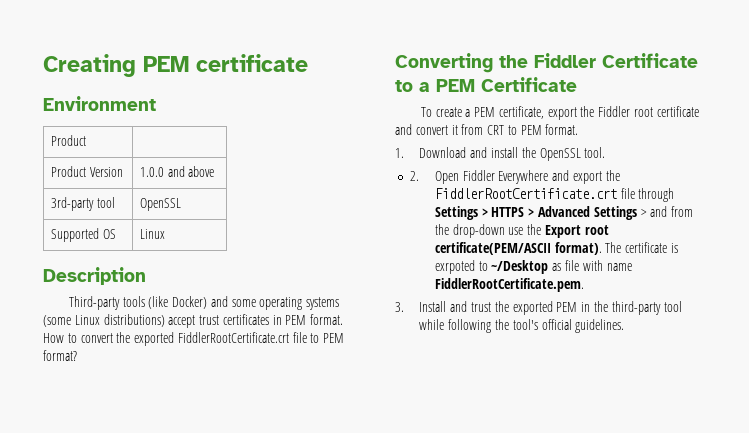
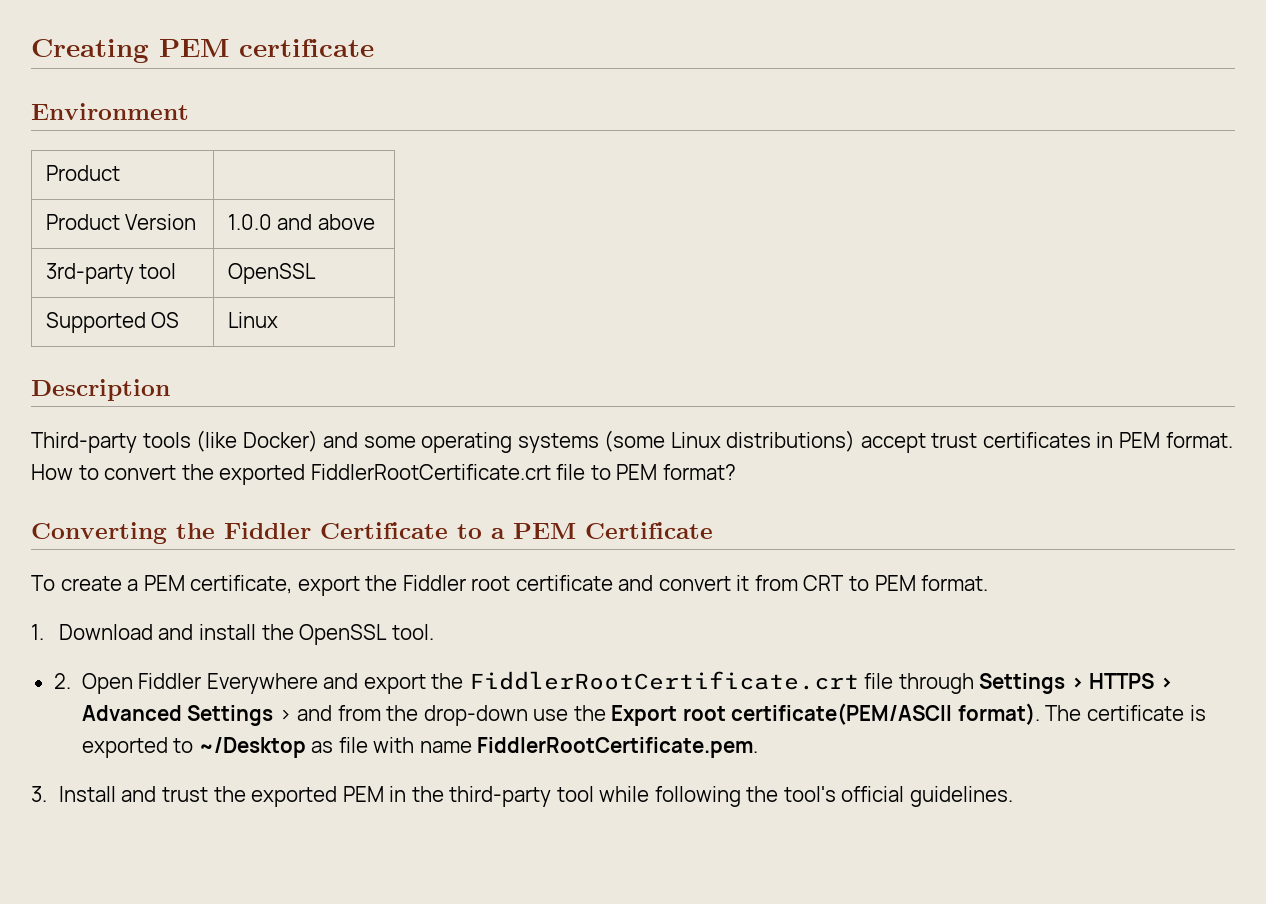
[434,260,475,274] exrpoted -> [81,737,168,758] exported

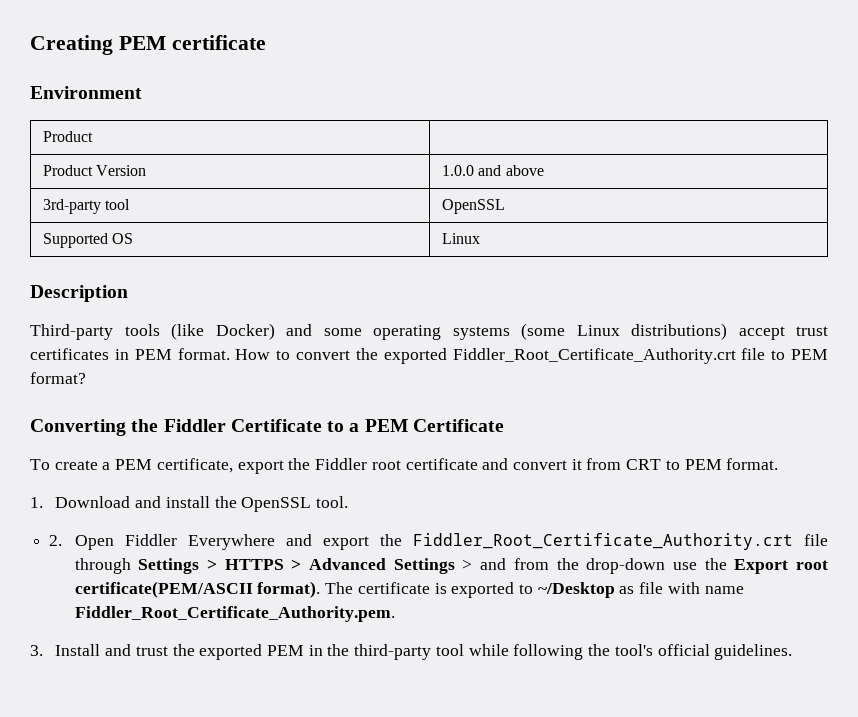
[310,464,551,480] FiddlerRootCertificate.crt -> [452,348,736,364] Fiddler_Root_Certificate_Authority.crt
[468,671,859,690] FiddlerRootCertificate.crt -> [412,533,793,550] Fiddler_Root_Certificate_Authority.crt
[477,737,759,758] FiddlerRootCertificate.pem. -> [74,606,395,622] Fiddler_Root_Certificate_Authority.pem.

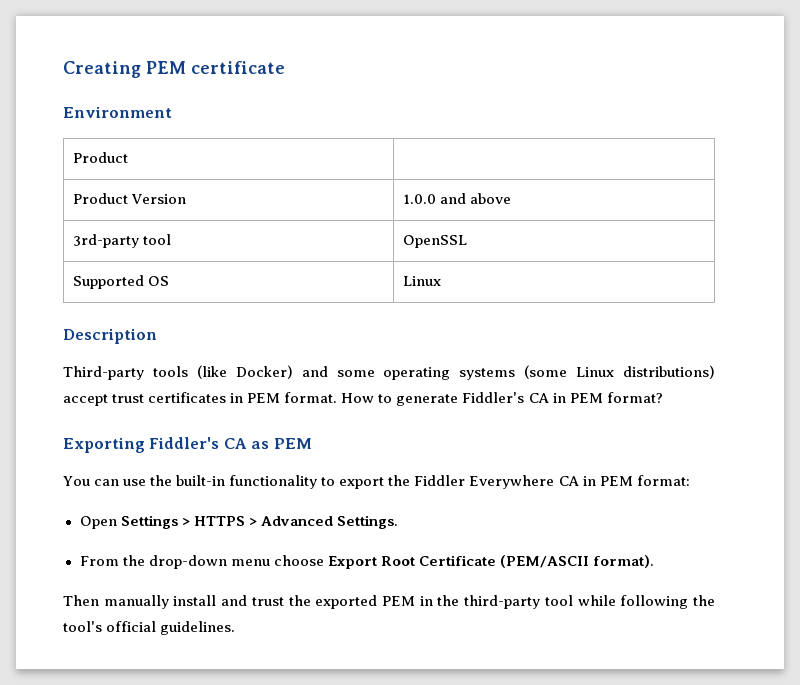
[296,348,829,364] [30,372,86,384] [30,419,504,436] [30,458,779,474] [30,496,349,512] [49,533,828,550] [74,558,131,574] convert the exported Fiddler_Root_Certificate_Authority.crt file to PEM format? // Converting the Fiddler Certificate to a PEM Certificate // To create a PEM certificate, export the Fiddler root certificate and convert it from CRT to PEM format. // 1. Download and install the OpenSSL tool. // 2. Open Fiddler Everywhere and export the Fiddler_Root_Certificate_Authority.crt file through -> [396,392,663,406] [63,437,312,453] [63,475,690,489] [79,516,117,529] generate Fiddler's CA in PEM format? // Exporting Fiddler's CA as PEM // You can use the built-in functionality to export the Fiddler Everywhere CA in PEM format: // Open
[393,558,828,574] [74,581,744,598] [74,606,395,622] [30,644,101,656] Settings > and from the drop-down use the Export root certificate(PEM/ASCII format). The certificate is exported to ~/Desktop as file with name Fiddler_Root_Certificate_Authority.pem. // 3. Install -> [336,515,398,529] [79,555,654,569] [63,595,217,609] Settings. // From the drop-down menu choose Export Root Certificate (PEM/ASCII format). // Then manually install

